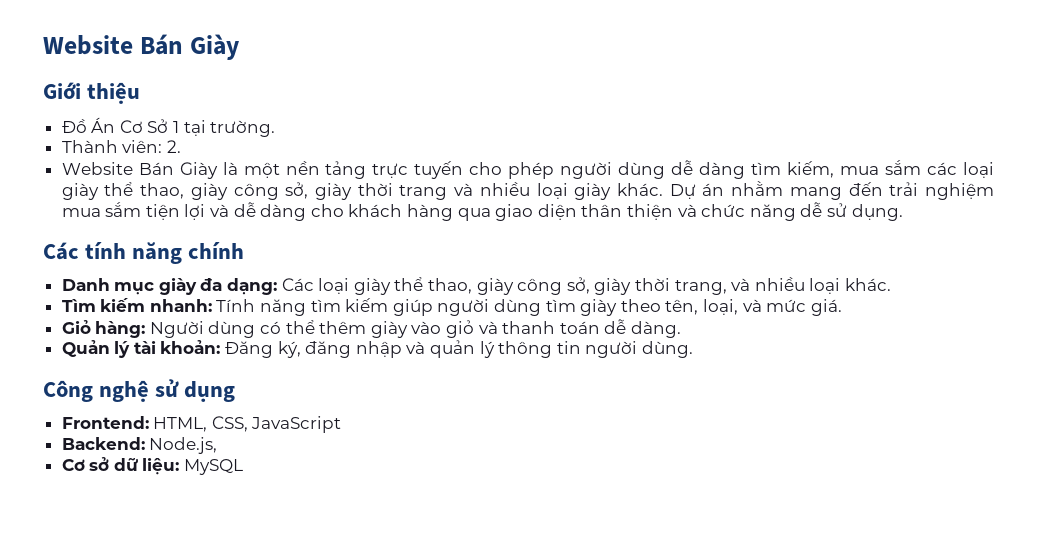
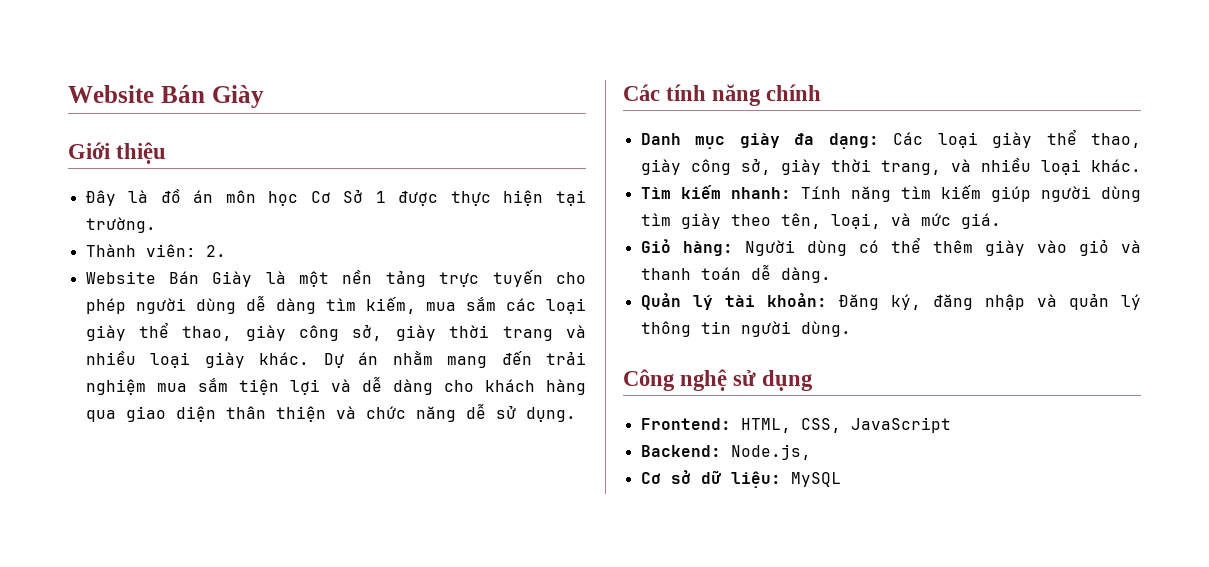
[61,117,180,133] Đồ Án Cơ Sở 1 -> [85,189,544,206] Đây là đồ án môn học Cơ Sở 1 được thực hiện

